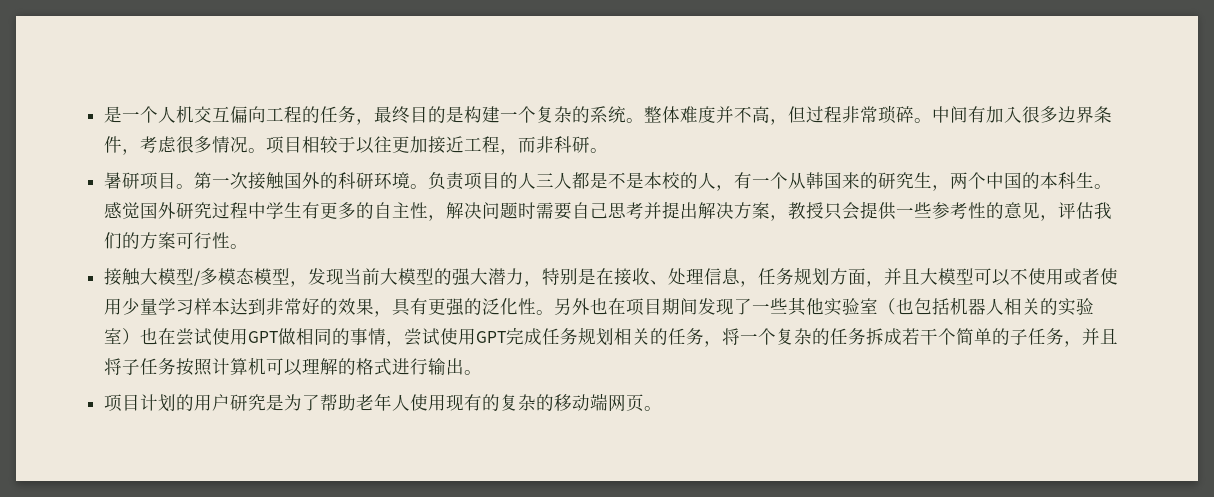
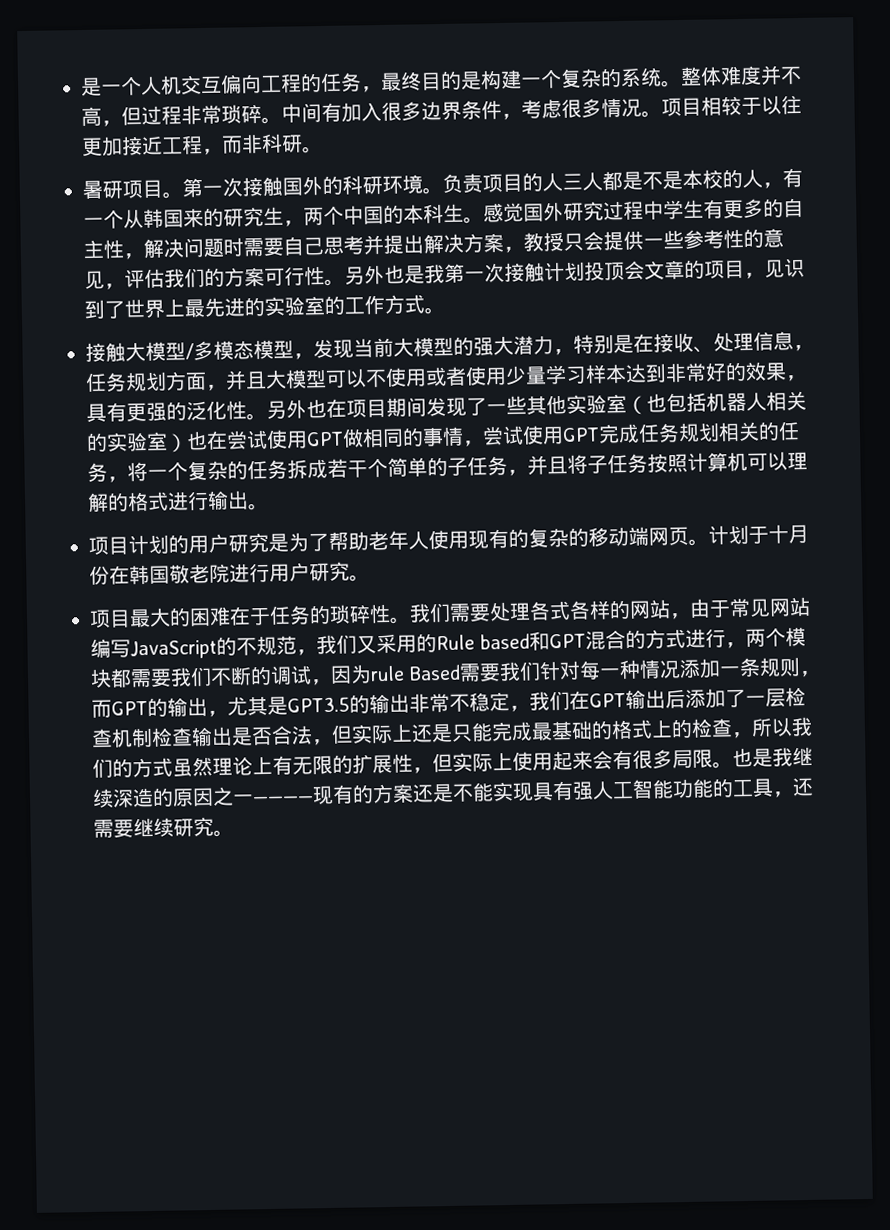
(249, 246) none -> [344,257,805,285] [84,294,445,319] 另外也是我第一次接触计划投顶会文章的项目，见识到了世界上最先进的实验室的工作方式。
(663, 408) none -> [708,524,809,545] [89,561,370,585] [89,596,811,628] [90,626,806,660] [90,657,821,688] [91,686,806,718] [91,716,813,748] [92,746,813,778] [92,777,814,808] [93,816,234,838] 计划于十月份在韩国敬老院进行用户研究。 // 项目最大的困难在于任务的琐碎性。我们需要处理各式各样的网站，由于常见网站编写JavaScript的不规范，我们又采用的Rule based和GPT混合的方式进行，两个模块都需要我们不断的调试，因为rule Based需要我们针对每一种情况添加一条规则，而GPT的输出，尤其是GPT3.5的输出非常不稳定，我们在GPT输出后添加了一层检查机制检查输出是否合法，但实际上还是只能完成最基础的格式上的检查，所以我们的方式虽然理论上有无限的扩展性，但实际上使用起来会有很多局限。也是我继续深造的原因之一————现有的方案还是不能实现具有强人工智能功能的工具，还需要继续研究。

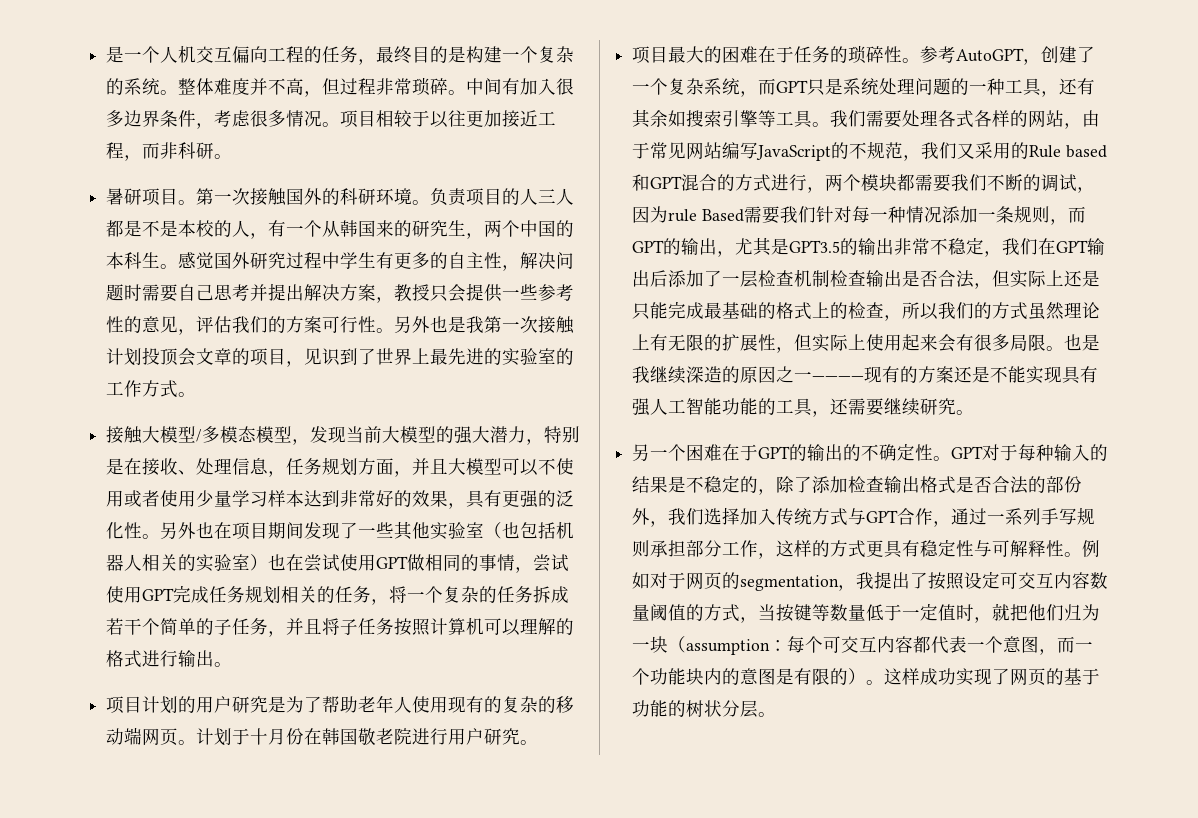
(411, 620) none -> [920,46,1096,65] [632,78,1096,97] [632,109,831,128] 参考AutoGPT，创建了一个复杂系统，而GPT只是系统处理问题的一种工具，还有其余如搜索引擎等工具。
(234, 833) none -> [632,443,1109,461] [632,475,1083,495] [632,507,1096,527] [632,539,1101,559] [632,571,1109,591] [632,603,1101,623] [632,636,1094,655] [632,668,1101,686] [632,700,777,718] // 另一个困难在于GPT的输出的不确定性。GPT对于每种输入的结果是不稳定的，除了添加检查输出格式是否合法的部份外，我们选择加入传统方式与GPT合作，通过一系列手写规则承担部分工作，这样的方式更具有稳定性与可解释性。例如对于网页的segmentation，我提出了按照设定可交互内容数量阈值的方式，当按键等数量低于一定值时，就把他们归为一块（assumption：每个可交互内容都代表一个意图，而一个功能块内的意图是有限的）。这样成功实现了网页的基于功能的树状分层。

